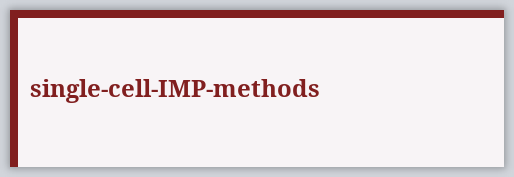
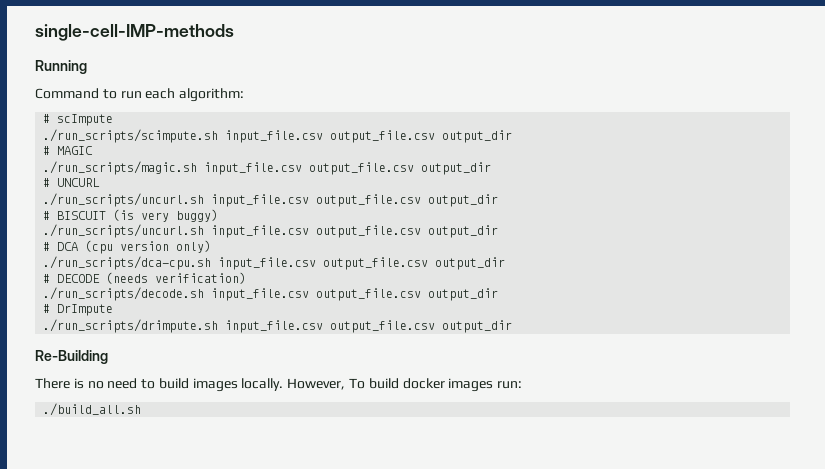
(320, 91) none -> [35,60,87,74] [35,88,245,102] [43,114,114,126] [43,129,513,143] [43,146,94,155] [43,161,492,175] [43,178,101,187] [43,193,499,207] [43,209,219,222] [43,224,499,238] [43,240,212,254] [43,256,506,270] [43,272,247,284] [43,287,499,301] [43,304,114,316] [43,319,513,333] [35,350,108,364] [35,378,523,392] [43,403,142,416] // Running // Command to run each algorithm: // # scImpute // ./run_scripts/scimpute.sh input_file.csv output_file.csv output_dir // # MAGIC // ./run_scripts/magic.sh input_file.csv output_file.csv output_dir // # UNCURL // ./run_scripts/uncurl.sh input_file.csv output_file.csv output_dir // # BISCUIT (is very buggy) // ./run_scripts/uncurl.sh input_file.csv output_file.csv output_dir // # DCA (cpu version only) // ./run_scripts/dca-cpu.sh input_file.csv output_file.csv output_dir // # DECODE (needs verification) // ./run_scripts/decode.sh input_file.csv output_file.csv output_dir // # DrImpute // ./run_scripts/drimpute.sh input_file.csv output_file.csv output_dir // Re-Building // There is no need to build images locally. However, To build docker images run: // ./build_all.sh

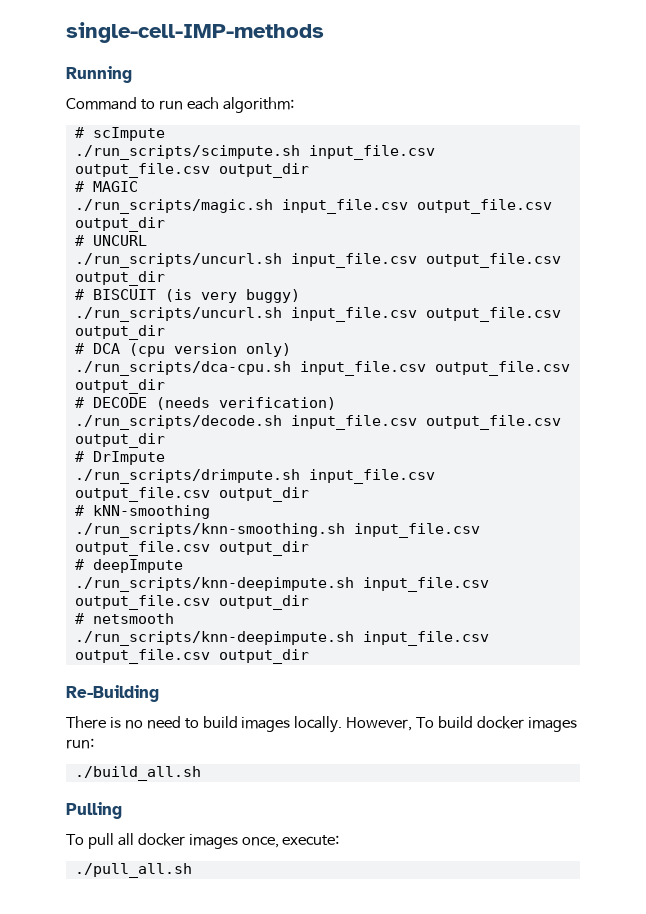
(513, 326) none -> [74,505,210,519] [74,523,480,538] [74,541,309,556] [74,559,183,573] [74,577,489,592] [74,595,309,610] [74,613,174,624] [74,631,489,646] [74,649,309,664] // # kNN-smoothing // ./run_scripts/knn-smoothing.sh input_file.csv output_file.csv output_dir // # deepImpute // ./run_scripts/knn-deepimpute.sh input_file.csv output_file.csv output_dir // # netsmooth // ./run_scripts/knn-deepimpute.sh input_file.csv output_file.csv output_dir
(142, 409) none -> [66,802,122,819] [66,833,340,849] [74,863,192,878] // Pulling // To pull all docker images once, execute: // ./pull_all.sh

